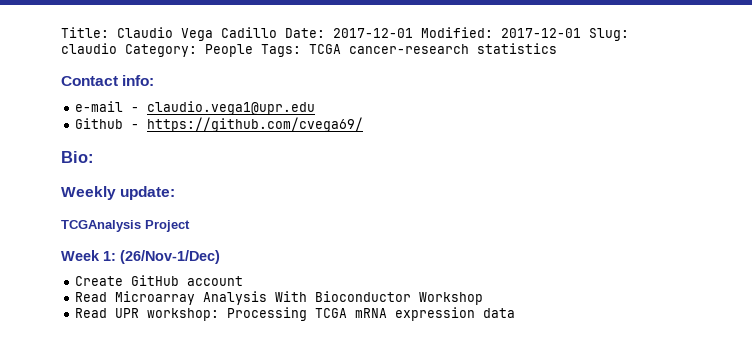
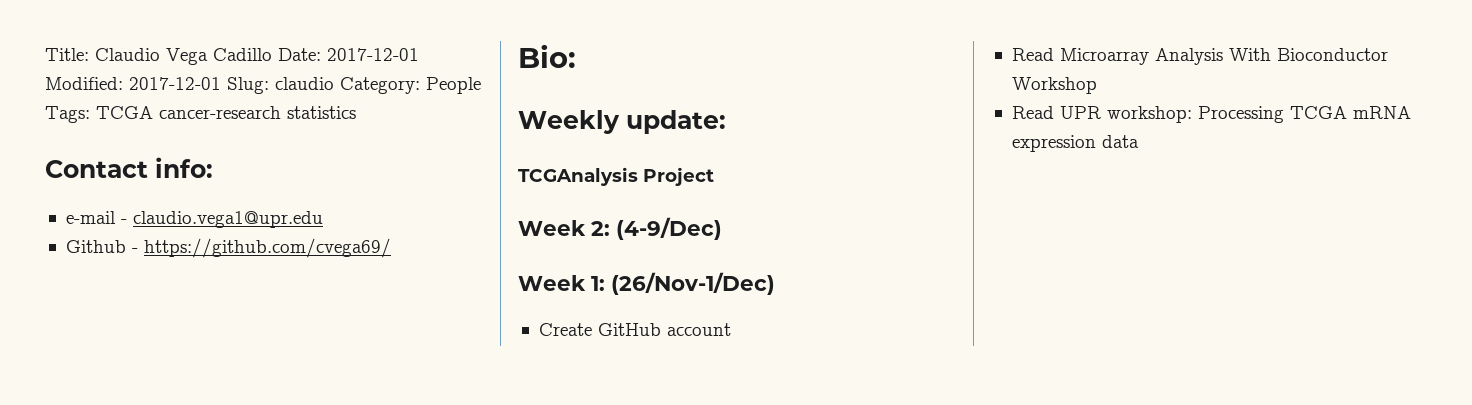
(190, 226) none -> [518,217,722,240] // Week 2: (4-9/Dec)

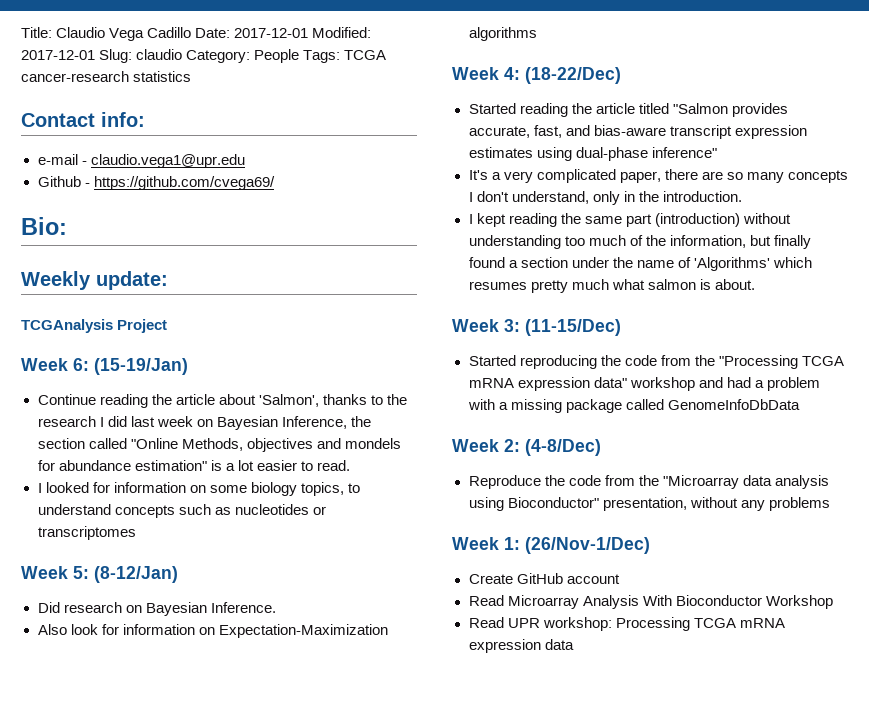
[591,217,722,240] 2: (4-9/Dec) -> [73,358,188,375] [37,394,407,408] [37,416,371,430] [37,438,401,452] [37,460,350,471] [37,482,360,496] [37,504,326,518] [37,526,136,540] [21,566,178,583] [37,602,276,616] [37,624,388,638] [468,27,537,41] [452,67,621,84] [468,103,788,117] [468,125,807,139] [468,147,717,161] [468,169,848,183] [468,191,742,205] [468,213,791,227] [468,235,811,249] [468,257,812,271] [468,279,755,293] [452,319,621,336] [468,355,844,369] [468,377,820,391] [467,399,800,413] [452,439,601,456] [468,475,829,489] [468,497,830,511] 6: (15-19/Jan) // Continue reading the article about 'Salmon', thanks to the research I did last week on Bayesian Inference, the section called "Online Methods, objectives and mondels for abundance estimation" is a lot easier to read. // I looked for information on some biology topics, to understand concepts such as nucleotides or transcriptomes // Week 5: (8-12/Jan) // Did research on Bayesian Inference. // Also look for information on Expectation-Maximization algorithms // Week 4: (18-22/Dec) // Started reading the article titled "Salmon provides accurate, fast, and bias-aware transcript expression estimates using dual-phase inference" // It's a very complicated paper, there are so many concepts I don't understand, only in the introduction. // I kept reading the same part (introduction) without understanding too much of the information, but finally found a section under the name of 'Algorithms' which resumes pretty much what salmon is about. // Week 3: (11-15/Dec) // Started reproducing the code from the "Processing TCGA mRNA expression data" workshop and had a problem with a missing package called GenomeInfoDbData // Week 2: (4-8/Dec) // Reproduce the code from the "Microarray data analysis using Bioconductor" presentation, without any problems

